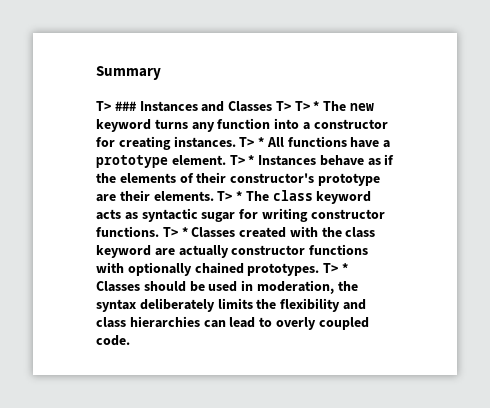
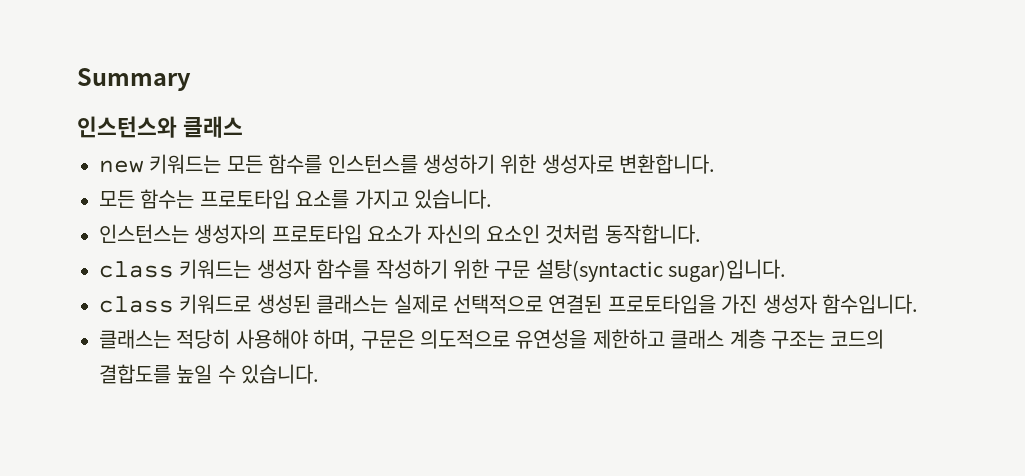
[96,101,375,112] [96,118,388,132] [96,136,391,150] [96,154,395,168] [96,172,380,186] [96,190,372,204] [96,208,385,222] [96,226,376,238] [96,244,369,258] [96,262,348,276] [96,280,358,294] [96,298,366,312] [96,316,369,330] [96,335,130,346] T> ### Instances and Classes T> T> * The new keyword turns any function into a constructor for creating instances. T> * All functions have a prototype element. T> * Instances behave as if the elements of their constructor's prototype are their elements. T> * The class keyword acts as syntactic sugar for writing constructor functions. T> * Classes created with the class keyword are actually constructor functions with optionally chained prototypes. T> * Classes should be used in moderation, the syntax deliberately limits the flexibility and class hierarchies can lead to overly coupled code. -> [77,116,243,138] [99,154,716,174] [99,189,492,209] [99,224,701,244] [99,259,787,282] [99,294,918,314] [99,329,885,351] [99,364,320,384] 인스턴스와 클래스 // new 키워드는 모든 함수를 인스턴스를 생성하기 위한 생성자로 변환합니다. // 모든 함수는 프로토타입 요소를 가지고 있습니다. // 인스턴스는 생성자의 프로토타입 요소가 자신의 요소인 것처럼 동작합니다. // class 키워드는 생성자 함수를 작성하기 위한 구문 설탕(syntactic sugar)입니다. // class 키워드로 생성된 클래스는 실제로 선택적으로 연결된 프로토타입을 가진 생성자 함수입니다. // 클래스는 적당히 사용해야 하며, 구문은 의도적으로 유연성을 제한하고 클래스 계층 구조는 코드의 결합도를 높일 수 있습니다.

